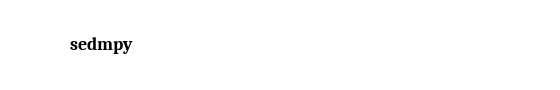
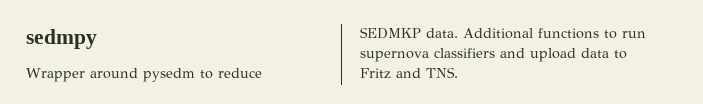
(133, 45) none -> [26,68,262,82] [360,27,646,39] [360,48,627,62] [360,67,458,79] // Wrapper around pysedm to reduce SEDMKP data. Additional functions to run supernova classifiers and upload data to Fritz and TNS.

